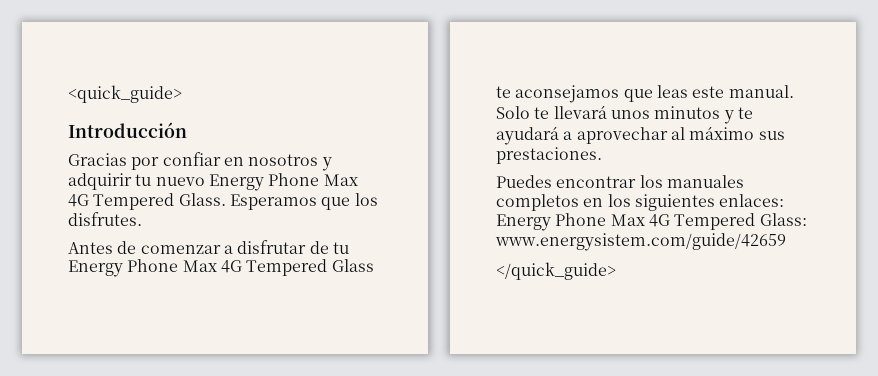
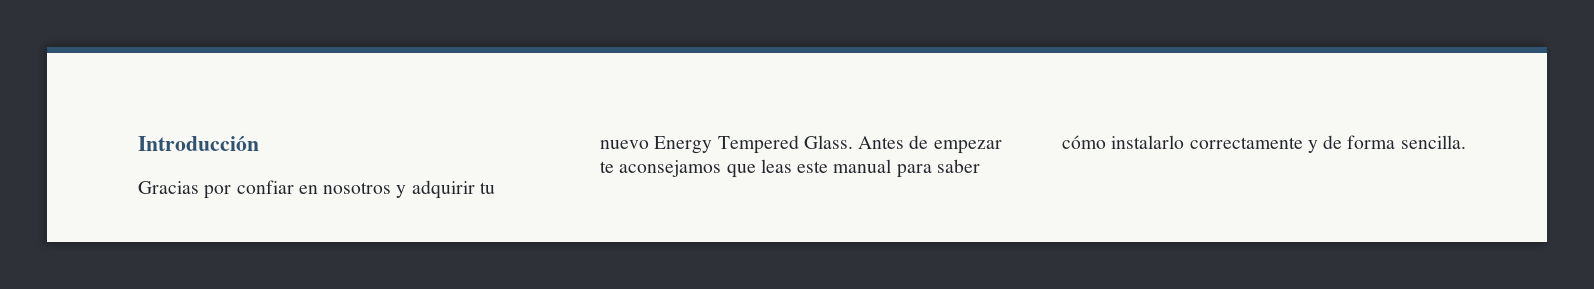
[68,85,182,103] <quick_guide> // -> (138, 143) none
[268,173,358,186] [68,193,378,210] [68,212,142,226] [68,240,349,254] [68,259,374,277] Phone Max 4G Tempered Glass. Esperamos que los disfrutes. // Antes de comenzar a disfrutar de tu Energy Phone Max 4G Tempered Glass -> [717,135,1002,154] Tempered Glass. Antes de empezar
[728,85,794,98] [496,105,753,124] [496,126,785,145] [496,147,602,164] [496,175,744,188] [496,194,785,211] [496,213,807,231] [495,233,786,251] [496,262,616,280] manual. Solo te llevará unos minutos y te ayudará a aprovechar al máximo sus prestaciones. // Puedes encontrar los manuales completos en los siguientes enlaces: Energy Phone Max 4G Tempered Glass: www.energysistem.com/guide/42659 // </quick_guide> -> [833,159,980,178] [1062,135,1466,153] manual para saber cómo instalarlo correctamente y de forma sencilla.

